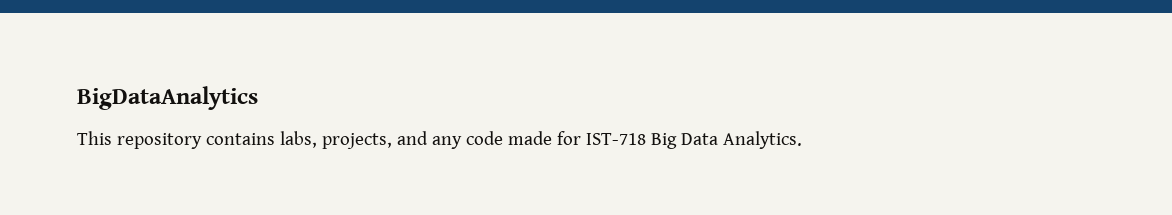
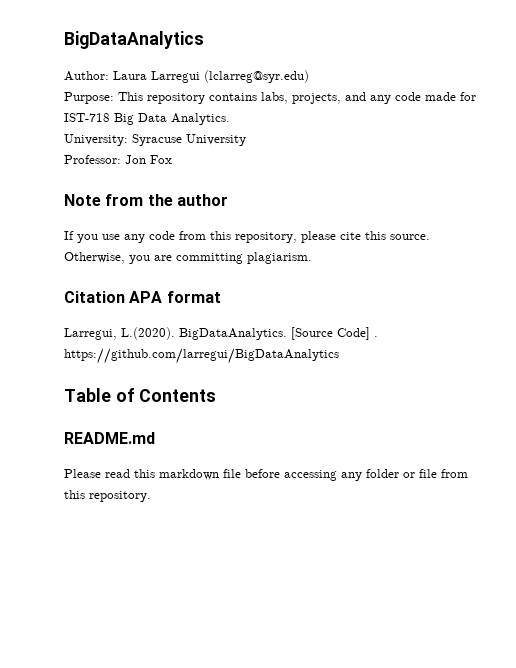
(258, 98) none -> [64,70,309,83] [64,92,114,104] Author: Laura Larregui (lclarreg@syr.edu) // Purpose:
(802, 140) none -> [64,134,246,146] [64,155,172,164] [64,194,228,206] [64,231,430,243] [64,252,312,264] [64,291,221,303] [64,327,378,340] [64,348,339,364] [64,388,217,402] [64,432,155,444] [64,469,468,481] [64,490,151,502] // University: Syracuse University // Professor: Jon Fox // Note from the author // If you use any code from this repository, please cite this source. Otherwise, you are committing plagiarism. // Citation APA format // Larregui, L.(2020). BigDataAnalytics. [Source Code] . https://github.com/larregui/BigDataAnalytics // Table of Contents // README.md // Please read this markdown file before accessing any folder or file from this repository.

